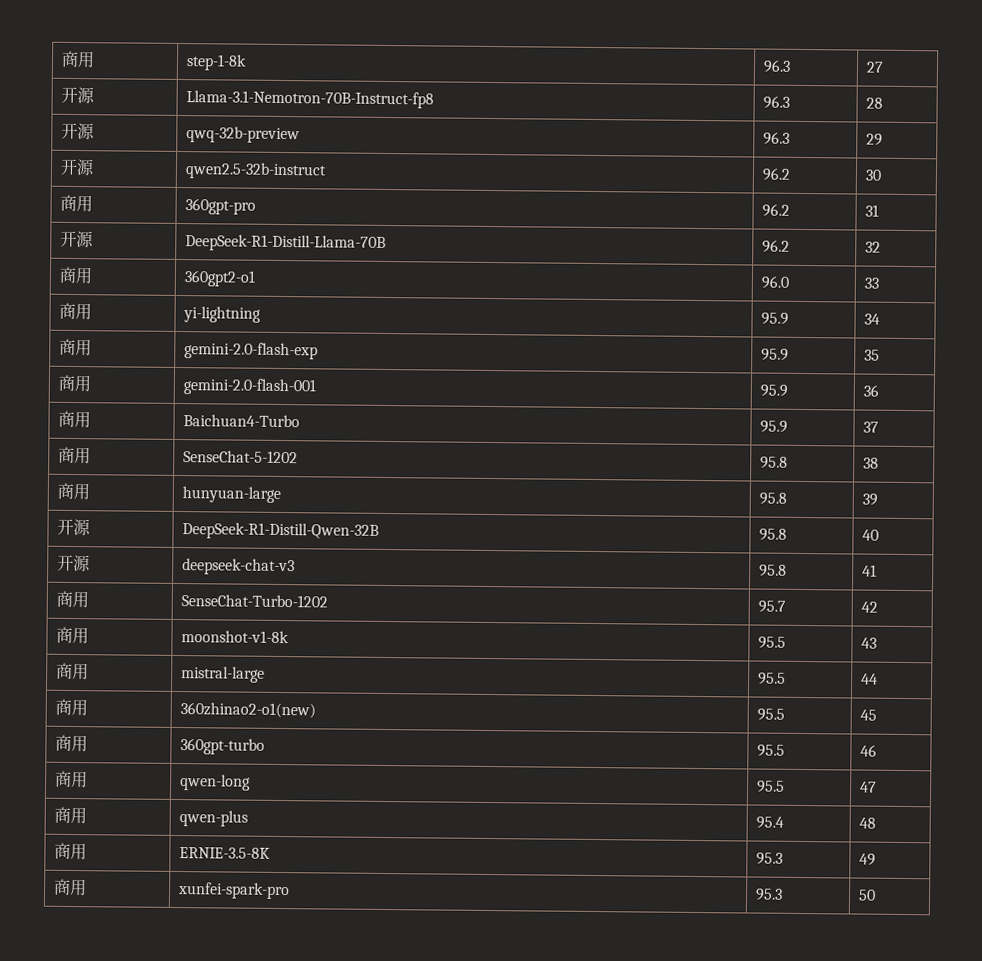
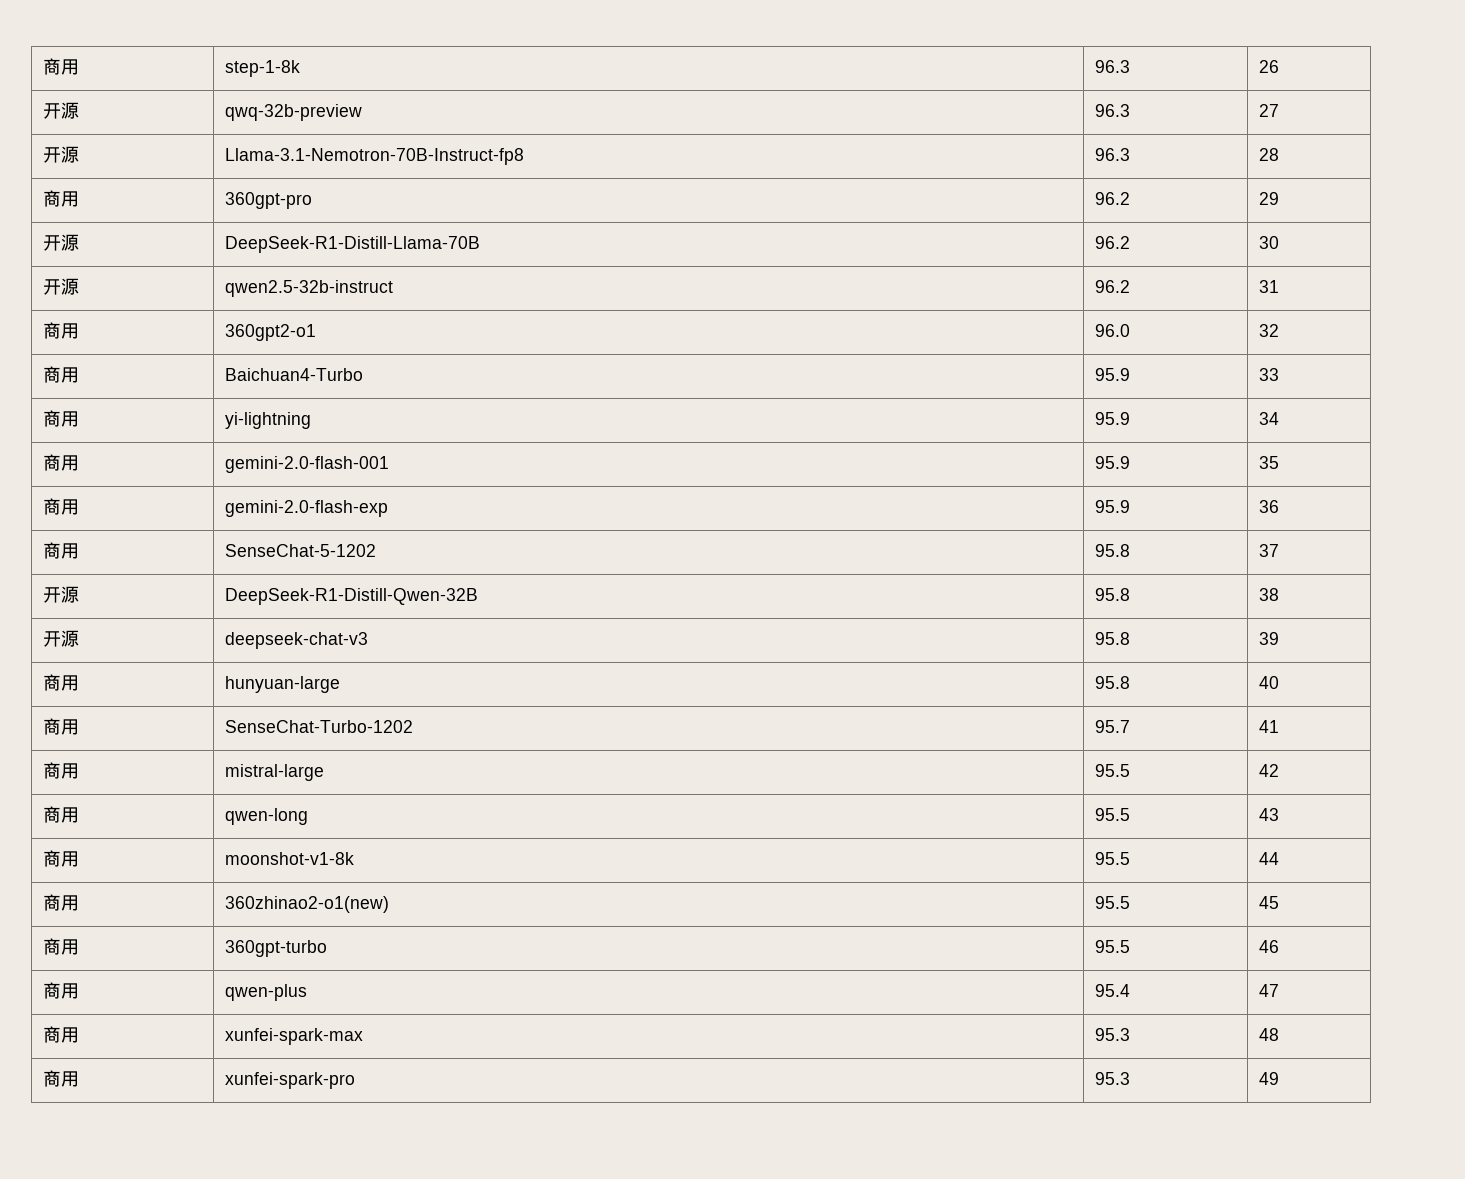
(791, 66) none -> [1259,60,1280,73] [43,102,80,119] [225,104,363,121] [1095,104,1131,117] | 26 // 开源 | qwq-32b-preview | 96.3
[60,122,95,140] [185,126,300,144] [762,131,790,145] [865,133,883,146] [59,158,95,176] [184,162,327,180] [761,167,791,181] [864,169,882,181] [59,194,93,213] [184,198,256,215] [761,203,790,217] [864,204,879,217] [59,230,94,248] [184,234,386,252] [761,239,790,253] [864,241,881,253] 开源 | qwq-32b-preview | 96.3 | 29 // 开源 | qwen2.5-32b-instruct | 96.2 | 30 // 商用 | 360gpt-pro | 96.2 | 31 // 开源 | DeepSeek-R1-Distill-Llama-70B | 96.2 | 32 -> [43,190,80,207] [225,192,313,209] [1095,192,1131,205] [1259,192,1280,205] [43,234,80,251] [225,236,481,253] [1095,236,1131,249] [1259,236,1280,249] [43,278,80,295] [225,280,394,297] [1095,280,1131,293] [1259,280,1280,293] 商用 | 360gpt-pro | 96.2 | 29 // 开源 | DeepSeek-R1-Distill-Llama-70B | 96.2 | 30 // 开源 | qwen2.5-32b-instruct | 96.2 | 31
(789, 282) none -> [1259,324,1280,337] [43,366,80,383] [225,368,364,381] [1095,368,1131,381] | 32 // 商用 | Baichuan4-Turbo | 95.9
[183,342,318,360] gemini-2.0-flash-exp -> [225,456,390,473] gemini-2.0-flash-001
[182,378,316,396] gemini-2.0-flash-001 -> [225,500,389,517] gemini-2.0-flash-exp
[57,410,91,429] [182,414,300,428] [759,420,788,433] [862,421,879,433] // 商用 | Baichuan4-Turbo | 95.9 | 37 -> (1280, 506) none
[862,457,879,469] [56,482,90,501] [181,486,281,503] [758,492,787,505] [861,493,878,506] [56,518,91,536] [181,522,379,540] [758,528,787,541] [861,529,879,541] [56,554,91,572] [181,558,295,576] [758,564,787,577] [861,564,877,577] 38 // 商用 | hunyuan-large | 95.8 | 39 // 开源 | DeepSeek-R1-Distill-Qwen-32B | 95.8 | 40 // 开源 | deepseek-chat-v3 | 95.8 | 41 -> [1259,544,1280,557] [43,586,80,603] [225,588,479,605] [1095,588,1131,601] [1259,588,1280,601] [43,630,80,647] [225,632,369,649] [1095,632,1131,645] [1259,632,1280,645] [43,674,80,691] [225,676,341,693] [1095,676,1131,689] [1259,676,1280,689] 37 // 开源 | DeepSeek-R1-Distill-Qwen-32B | 95.8 | 38 // 开源 | deepseek-chat-v3 | 95.8 | 39 // 商用 | hunyuan-large | 95.8 | 40
(786, 606) none -> [1259,720,1280,733] [43,762,80,779] [225,764,325,781] [1095,764,1131,777] | 41 // 商用 | mistral-large | 95.5
[180,630,289,644] moonshot-v1-8k -> [225,808,309,825] qwen-long
[180,666,265,683] mistral-large -> [225,852,355,865] moonshot-v1-8k
[179,774,251,791] [756,780,785,793] qwen-long | 95.5 -> [225,984,308,1001] [1095,984,1131,997] qwen-plus | 95.4
[178,810,248,827] [755,816,784,829] [858,817,876,829] [53,842,87,861] [178,847,270,859] [755,852,783,865] [858,853,876,866] qwen-plus | 95.4 | 48 // 商用 | ERNIE-3.5-8K | 95.3 | 49 -> [225,1028,364,1045] [1095,1028,1131,1041] [1259,1028,1280,1041] xunfei-spark-max | 95.3 | 48
[857,889,876,901] 50 -> [1259,1072,1280,1085] 49

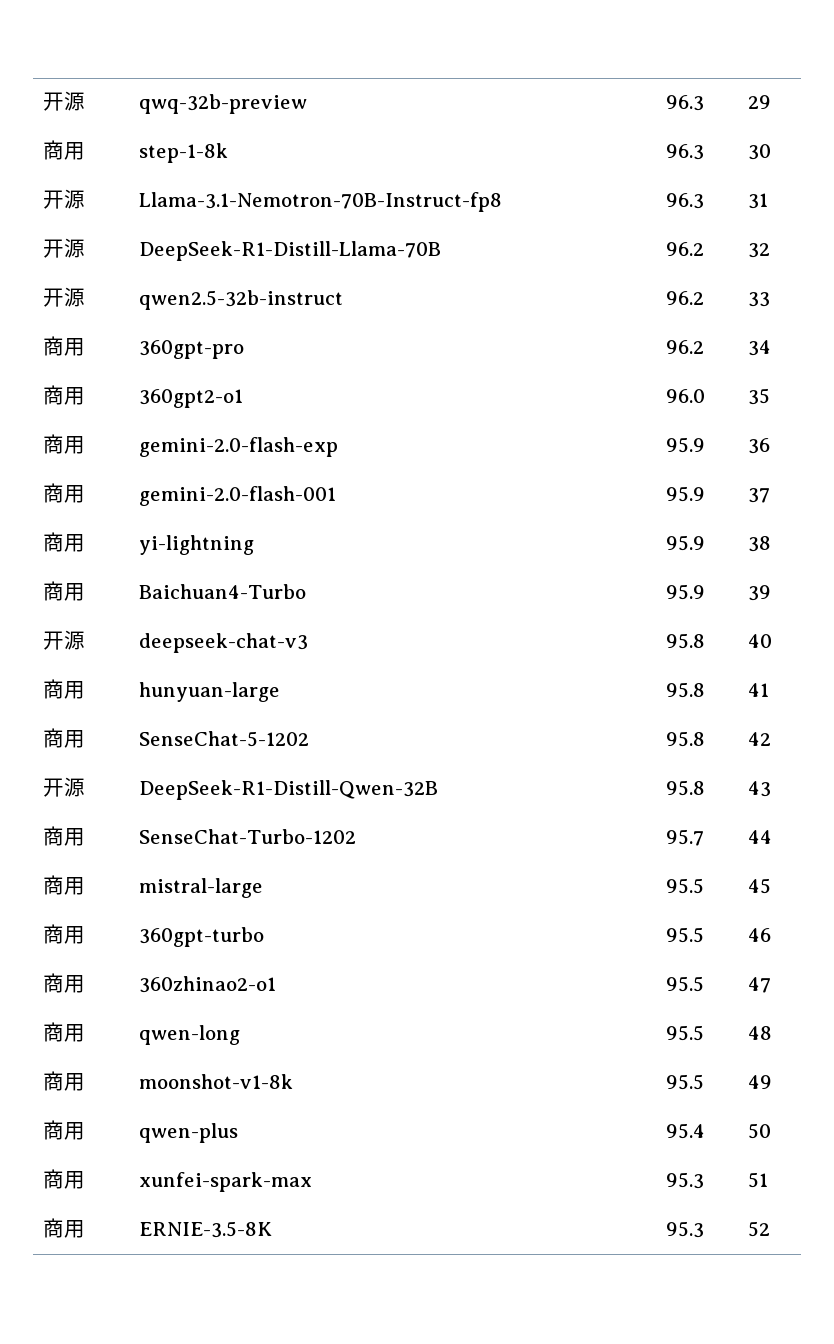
(43, 66) none -> [42,91,85,111] [138,94,307,114] [665,95,704,111] [747,95,771,109] 开源 | qwq-32b-preview | 96.3 | 29 //
[1259,60,1280,73] [43,102,80,119] [225,104,363,121] [1095,104,1131,117] [1259,104,1280,117] [43,146,80,163] [225,148,525,165] [1095,148,1131,161] [1259,148,1280,161] [43,190,80,207] [225,192,313,209] [1095,192,1131,205] [1259,192,1280,205] [43,234,80,251] [225,236,481,253] [1095,236,1131,249] [1259,236,1280,249] [43,278,80,295] [225,280,394,297] [1095,280,1131,293] [1259,280,1280,293] [43,322,80,339] [225,324,317,341] [1095,324,1131,337] [1259,324,1280,337] [43,366,80,383] [225,368,364,381] [1095,368,1131,381] [1259,368,1280,381] [43,410,80,427] [225,412,312,429] [1095,412,1131,425] [1259,412,1280,425] [43,454,80,471] [225,456,390,473] [1095,456,1131,469] 26 // 开源 | qwq-32b-preview | 96.3 | 27 // 开源 | Llama-3.1-Nemotron-70B-Instruct-fp8 | 96.3 | 28 // 商用 | 360gpt-pro | 96.2 | 29 // 开源 | DeepSeek-R1-Distill-Llama-70B | 96.2 | 30 // 开源 | qwen2.5-32b-instruct | 96.2 | 31 // 商用 | 360gpt2-o1 | 96.0 | 32 // 商用 | Baichuan4-Turbo | 95.9 | 33 // 商用 | yi-lightning | 95.9 | 34 // 商用 | gemini-2.0-flash-001 | 95.9 -> [747,144,771,160] [42,189,85,209] [138,192,502,212] [665,193,704,209] [747,193,768,209] [42,238,85,258] [138,241,441,261] [665,242,704,256] [747,243,770,258] [42,287,85,307] [138,290,343,310] [665,291,704,305] [747,292,770,307] [42,336,85,356] [138,340,244,359] [665,340,704,354] [747,340,771,356] [42,385,85,405] [138,389,243,408] [665,389,705,403] 30 // 开源 | Llama-3.1-Nemotron-70B-Instruct-fp8 | 96.3 | 31 // 开源 | DeepSeek-R1-Distill-Llama-70B | 96.2 | 32 // 开源 | qwen2.5-32b-instruct | 96.2 | 33 // 商用 | 360gpt-pro | 96.2 | 34 // 商用 | 360gpt2-o1 | 96.0
(1280, 506) none -> [42,483,85,503] [138,486,336,506] [665,486,705,502] [747,488,770,503] [42,532,85,552] [138,535,254,555] [665,535,705,551] [747,536,771,552] [42,581,85,601] [138,584,306,599] [665,584,705,600] [747,585,771,601] [42,630,85,650] [138,633,308,653] [665,633,705,649] [747,634,772,648] [42,679,85,699] [138,682,280,702] [665,682,705,698] [747,683,769,697] // 商用 | gemini-2.0-flash-001 | 95.9 | 37 // 商用 | yi-lightning | 95.9 | 38 // 商用 | Baichuan4-Turbo | 95.9 | 39 // 开源 | deepseek-chat-v3 | 95.8 | 40 // 商用 | hunyuan-large | 95.8 | 41
[1259,544,1280,557] 37 -> [747,732,771,746] 42
[1259,588,1280,601] [43,630,80,647] [225,632,369,649] [1095,632,1131,645] [1259,632,1280,645] [43,674,80,691] [225,676,341,693] [1095,676,1131,689] [1259,676,1280,689] 38 // 开源 | deepseek-chat-v3 | 95.8 | 39 // 商用 | hunyuan-large | 95.8 | 40 -> [747,781,771,797] 43
[1259,720,1280,733] 41 -> [747,830,772,844] 44
[1259,764,1280,777] [43,806,80,823] [225,808,309,825] [1095,808,1131,821] [1259,808,1280,821] [43,850,80,867] [225,852,355,865] [1095,852,1131,865] [1259,852,1280,865] [43,894,80,911] [225,896,390,913] [1095,896,1131,909] | 42 // 商用 | qwen-long | 95.5 | 43 // 商用 | moonshot-v1-8k | 95.5 | 44 // 商用 | 360zhinao2-o1(new) | 95.5 -> (704, 886) none
(1280, 946) none -> [42,973,85,993] [138,976,276,993] [665,976,704,992] [747,977,771,993] [42,1022,85,1042] [138,1025,240,1045] [665,1025,704,1041] [747,1026,772,1040] [42,1071,85,1091] [138,1074,293,1089] [665,1074,704,1090] [747,1075,772,1089] // 商用 | 360zhinao2-o1 | 95.5 | 47 // 商用 | qwen-long | 95.5 | 48 // 商用 | moonshot-v1-8k | 95.5 | 49
[1259,984,1280,997] 47 -> [747,1123,771,1139] 50
[1259,1028,1280,1041] [43,1070,80,1087] [225,1072,356,1089] [1095,1072,1131,1085] [1259,1072,1280,1085] 48 // 商用 | xunfei-spark-pro | 95.3 | 49 -> [747,1172,768,1188] [42,1218,85,1238] [138,1221,272,1238] [665,1221,704,1238] [747,1221,770,1237] 51 // 商用 | ERNIE-3.5-8K | 95.3 | 52

